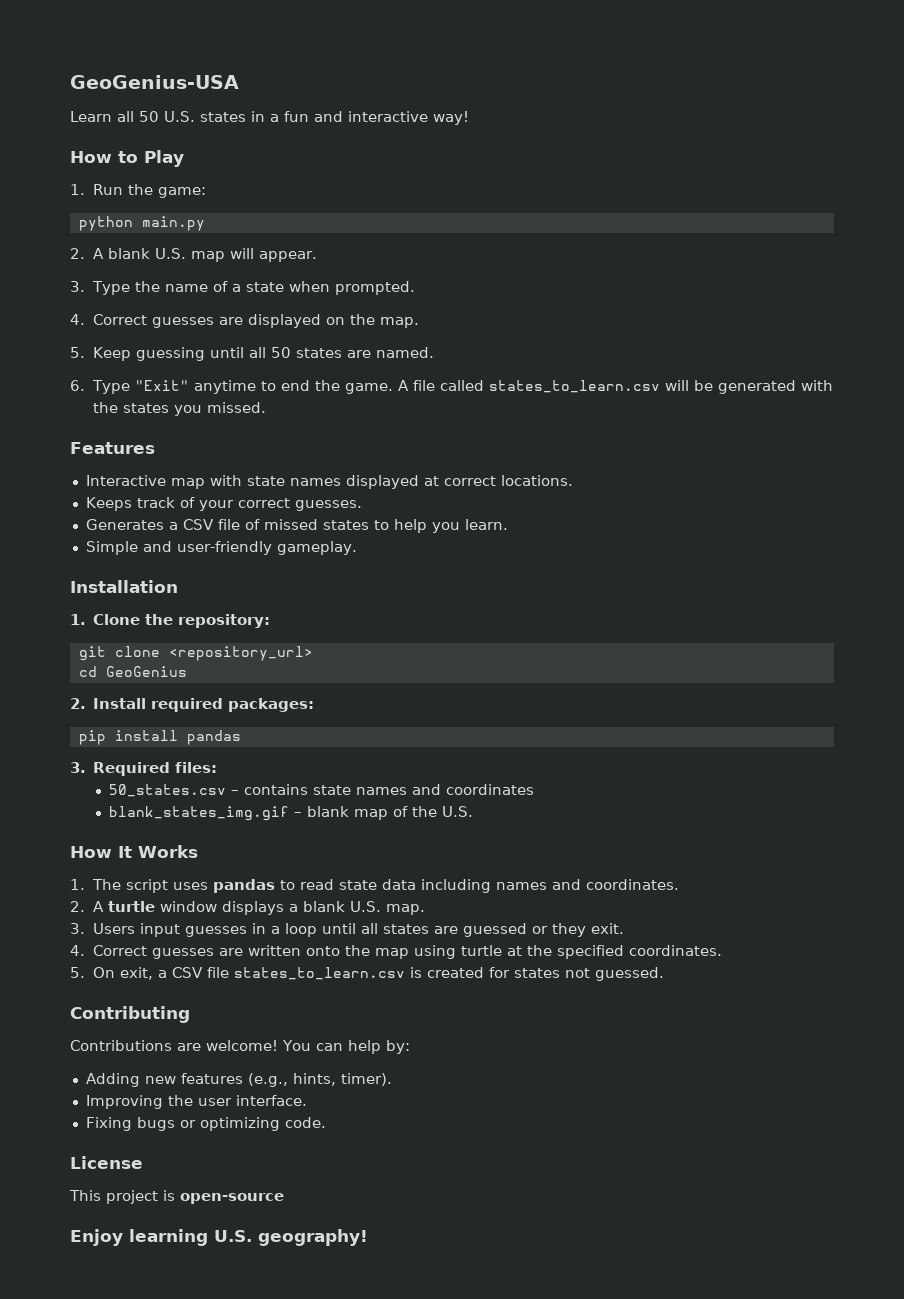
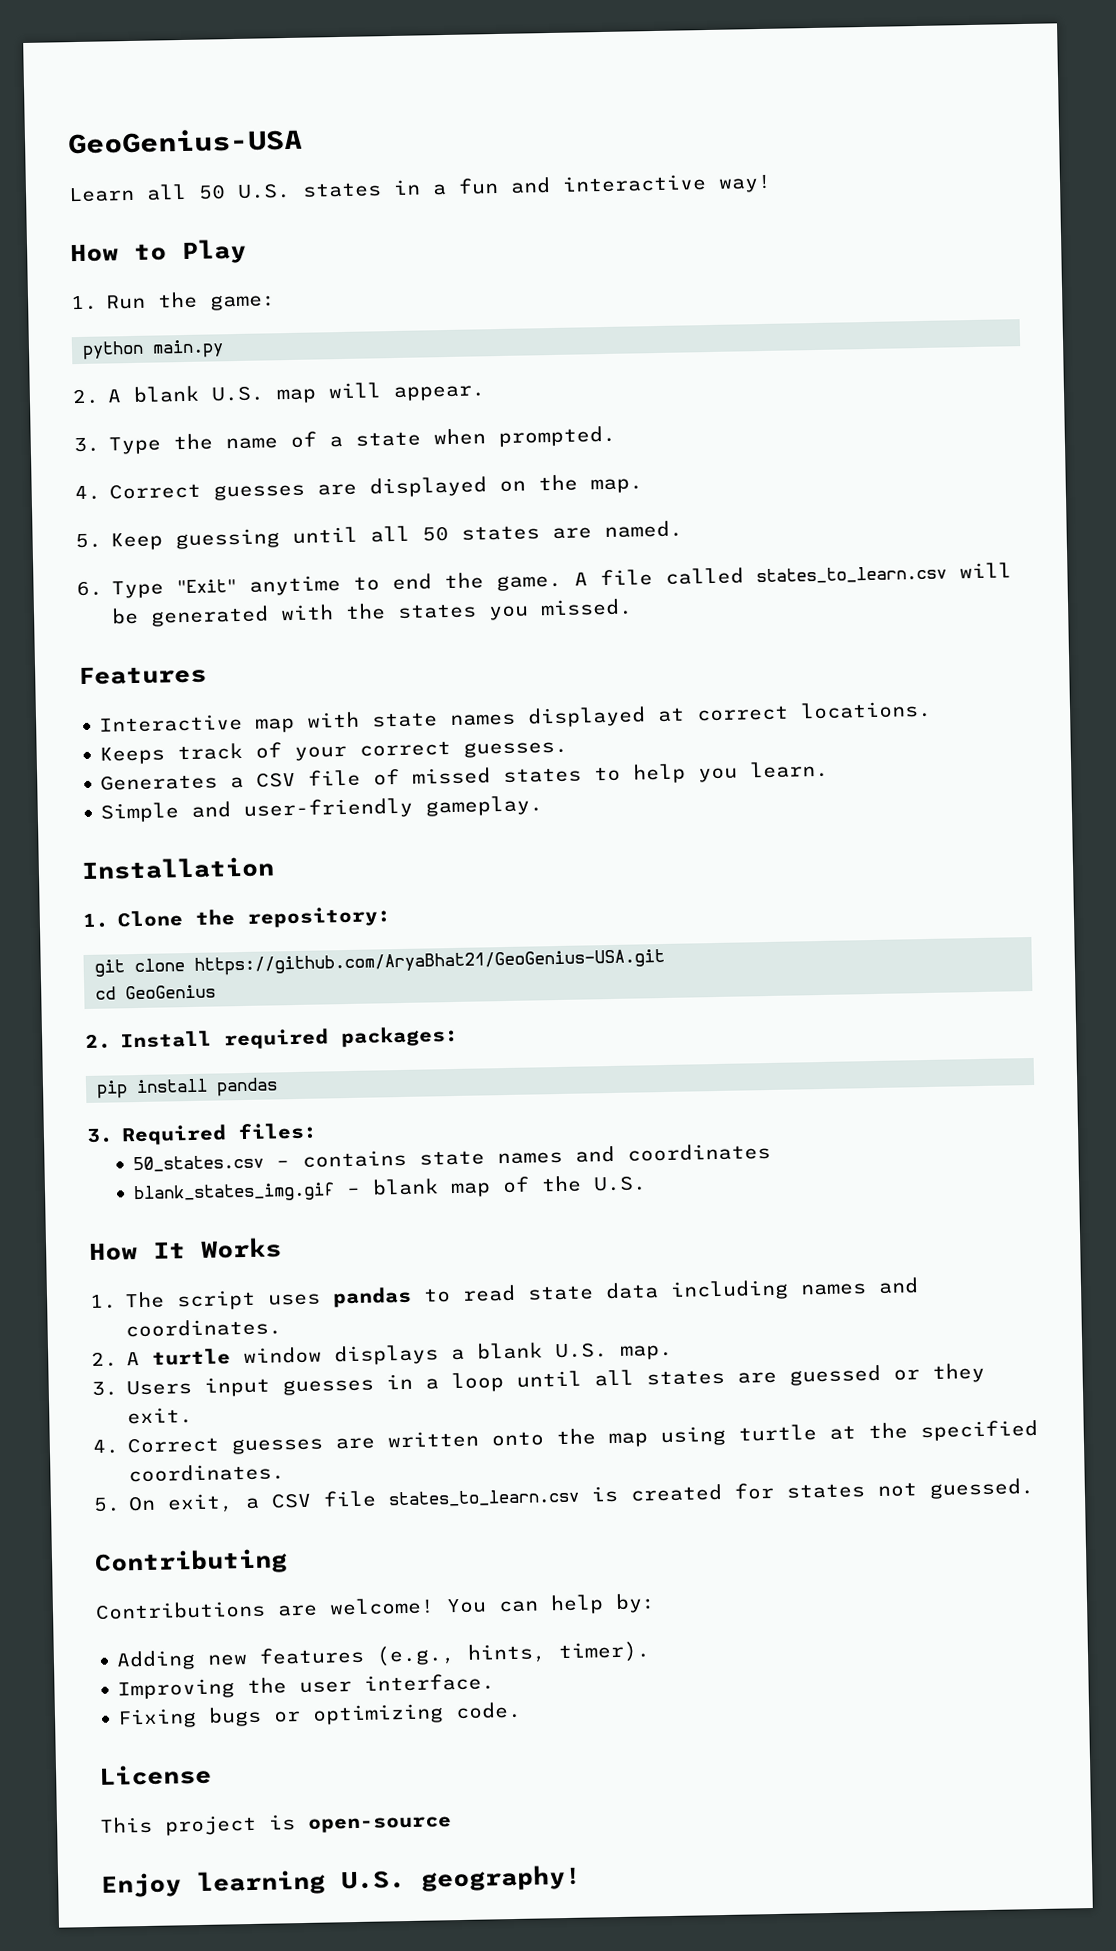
[168,646,313,661] <repository_url> -> [194,948,666,976] https://github.com/AryaBhat21/GeoGenius-USA.git

